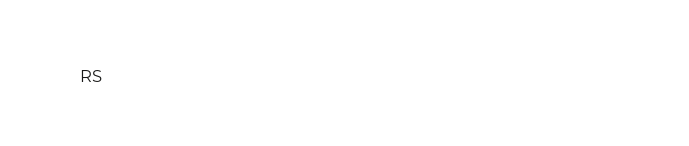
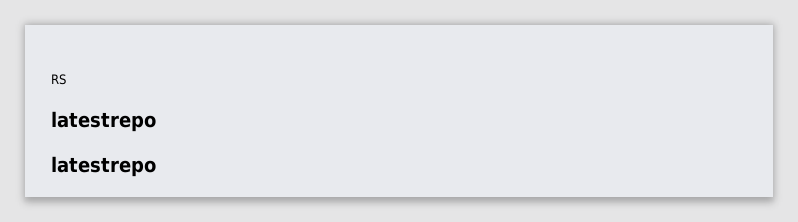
(102, 76) none -> [51,111,156,132] [51,156,156,177] // latestrepo // latestrepo

